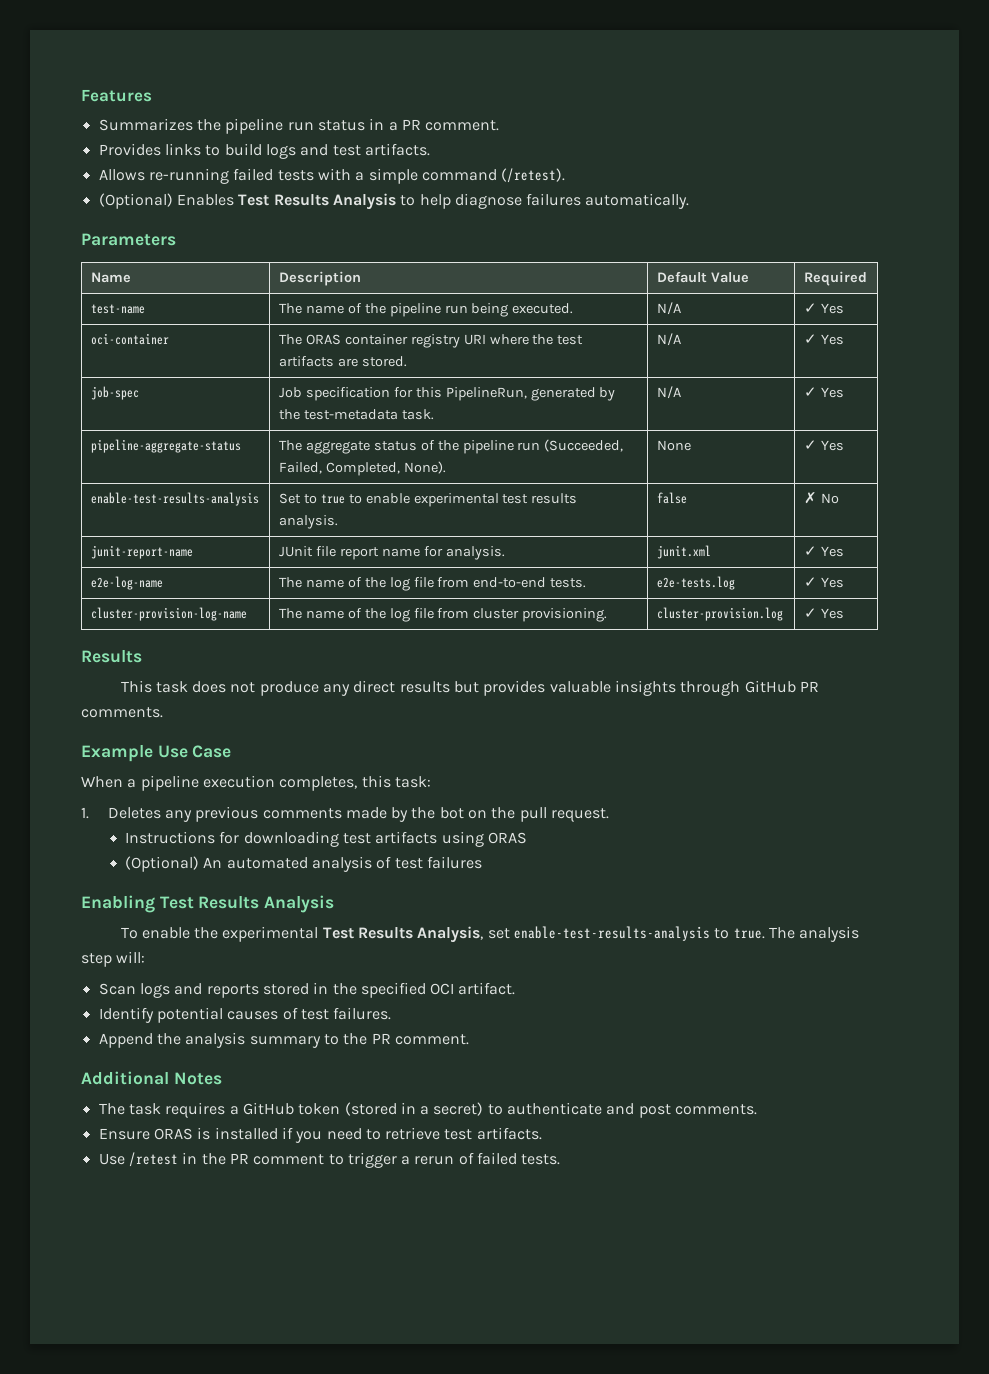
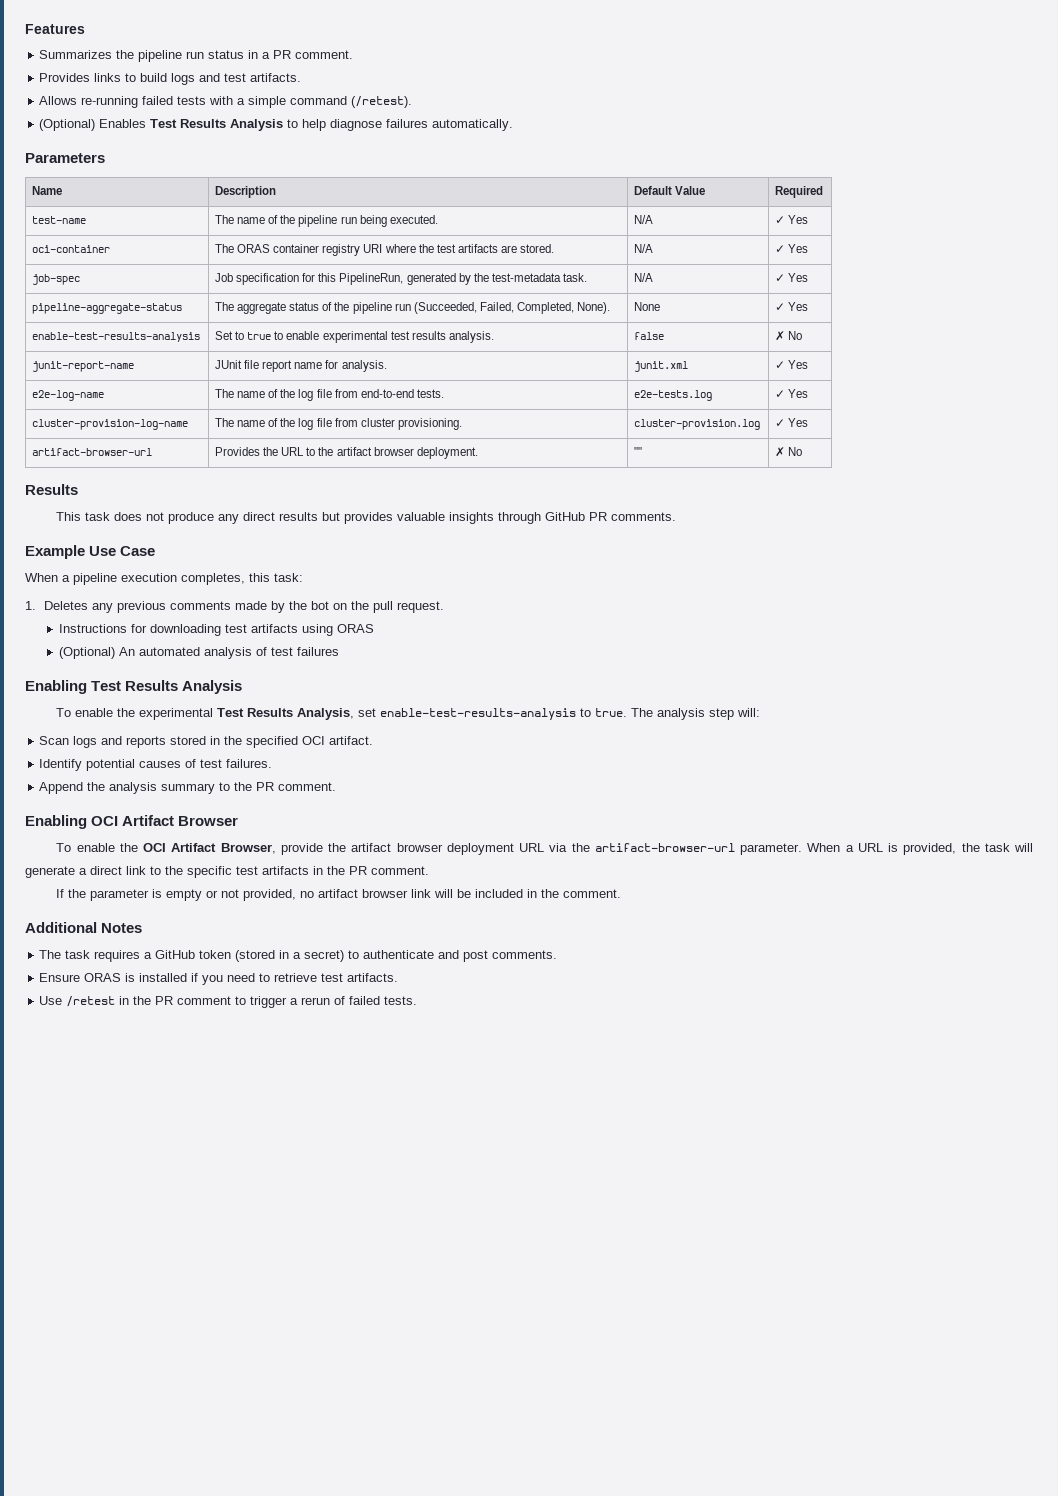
(844, 613) none -> [32,448,153,456] [215,447,478,459] [634,447,643,456] [775,447,803,457] // artifact-browser-url | Provides the URL to the artifact browser deployment. | "" | ✗ No
(469, 1039) none -> [25,815,239,829] [56,843,1034,855] [25,866,429,878] [56,889,622,901] // Enabling OCI Artifact Browser // To enable the OCI Artifact Browser, provide the artifact browser deployment URL via the artifact-browser-url parameter. When a URL is provided, the task will generate a direct link to the specific test artifacts in the PR comment. // If the parameter is empty or not provided, no artifact browser link will be included in the comment.

